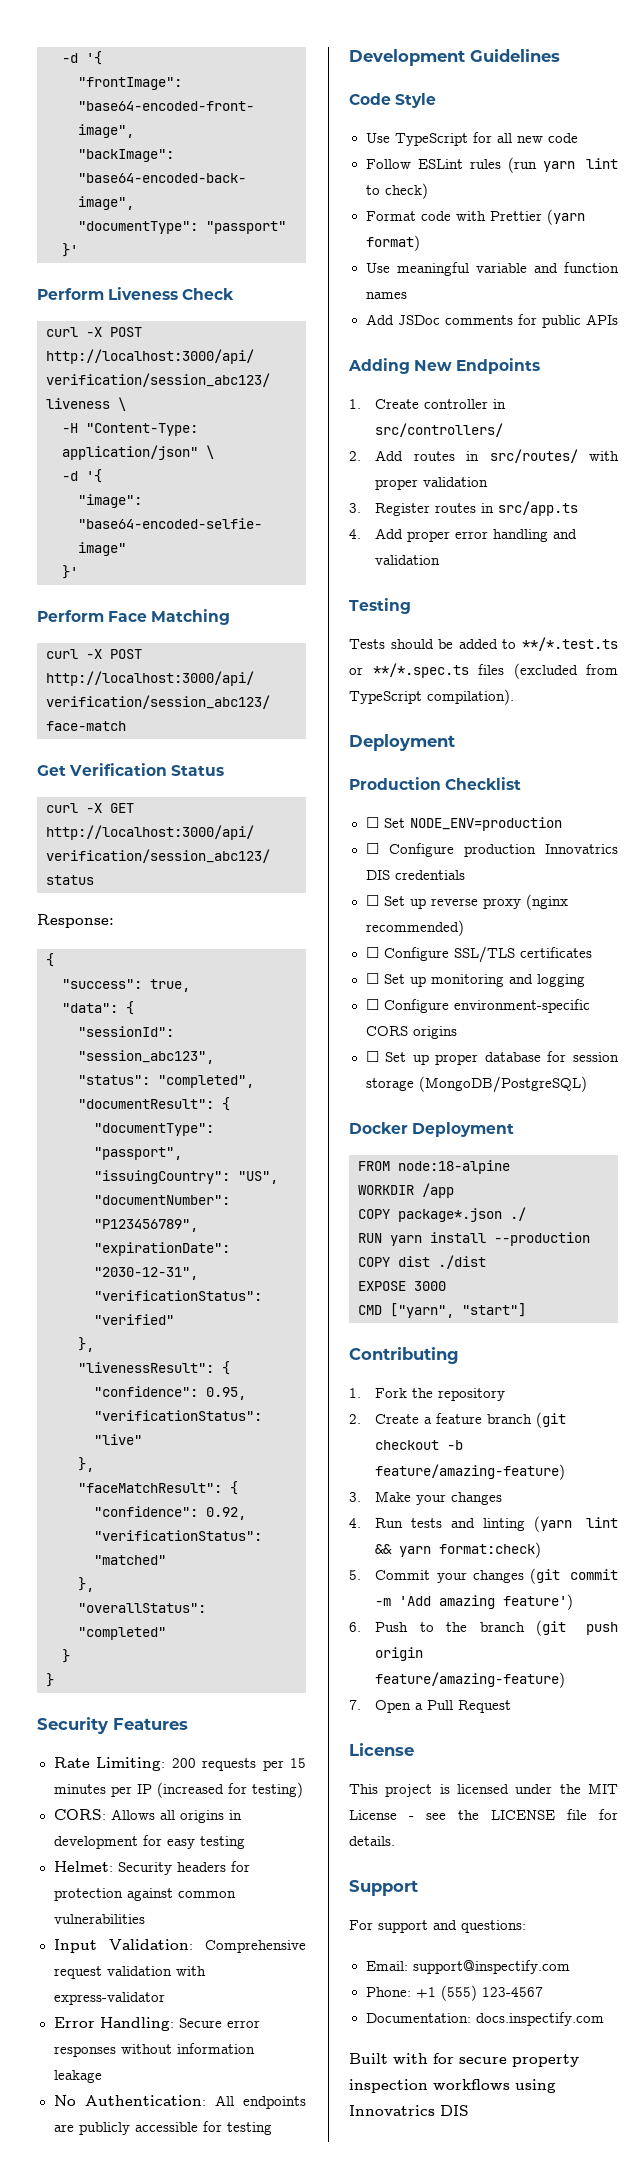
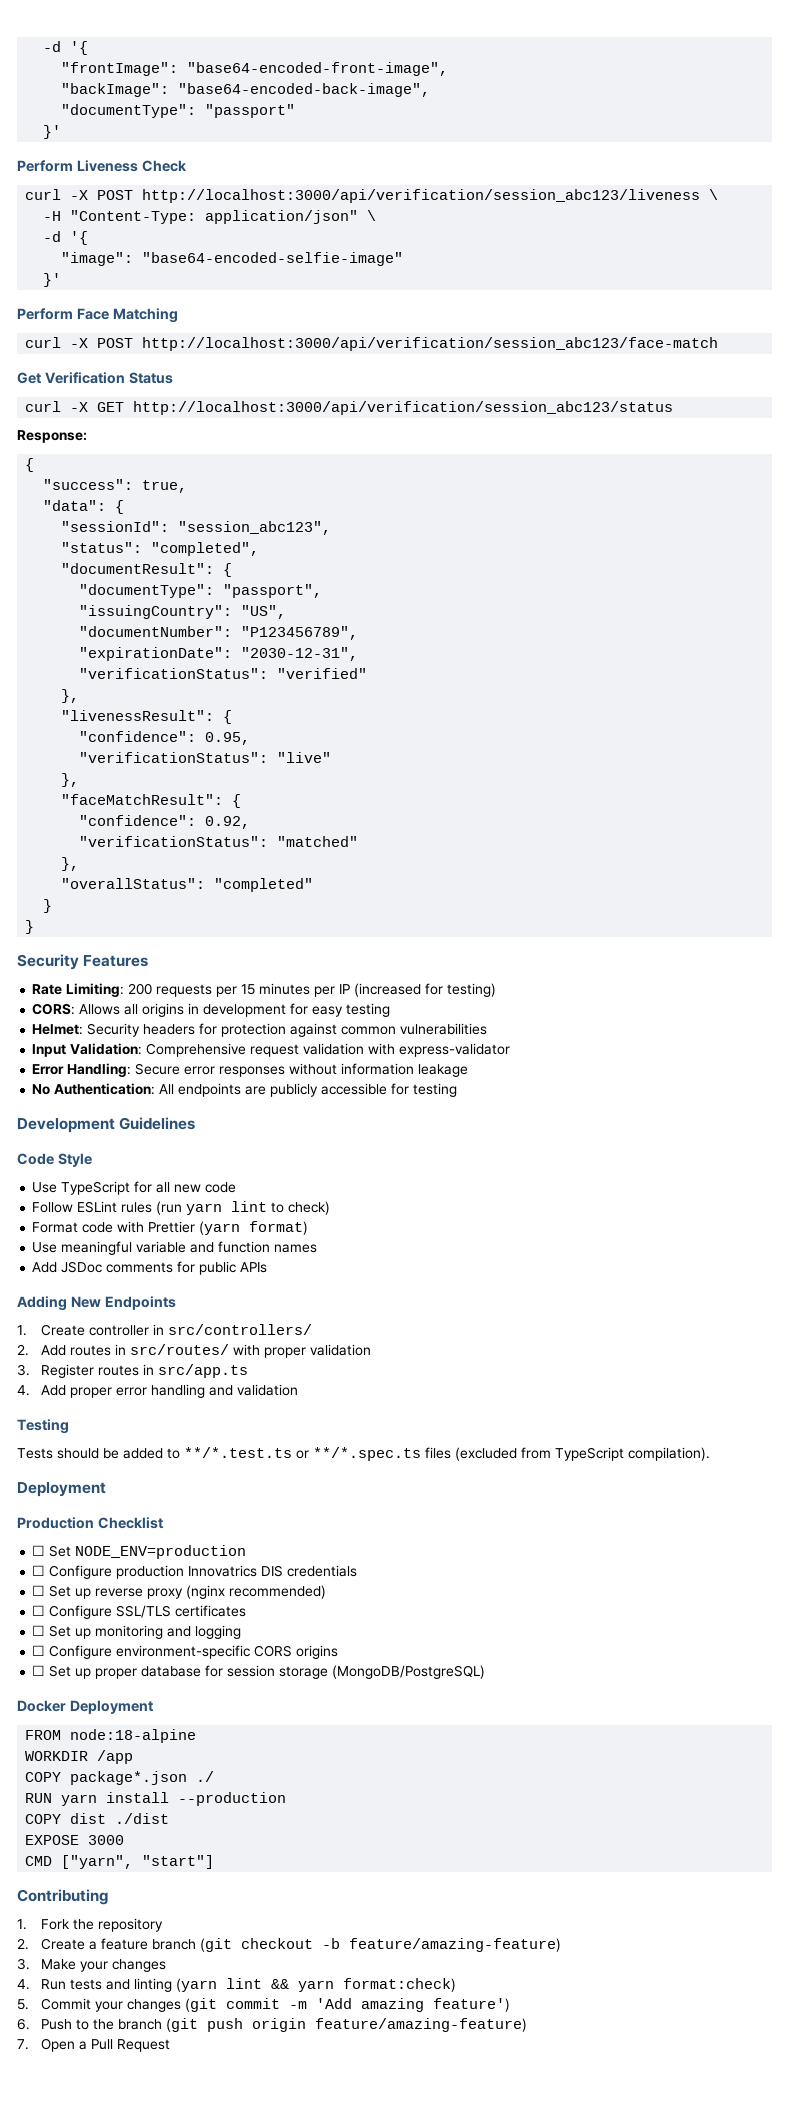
[349,1743,414,1756] [349,1783,618,1797] [349,1809,618,1820] [349,1836,395,1846] [349,1880,418,1896] [349,1920,526,1933] [365,1960,570,1974] [365,1985,543,2001] [365,2012,604,2026] [349,2053,579,2067] [349,2079,556,2093] [349,2105,469,2116] // License // This project is licensed under the MIT License - see the LICENSE file for details. // Support // For support and questions: // Email: support@inspectify.com // Phone: +1 (555) 123-4567 // Documentation: docs.inspectify.com // Built with for secure property inspection workflows using Innovatrics DIS -> (170, 2045) none

